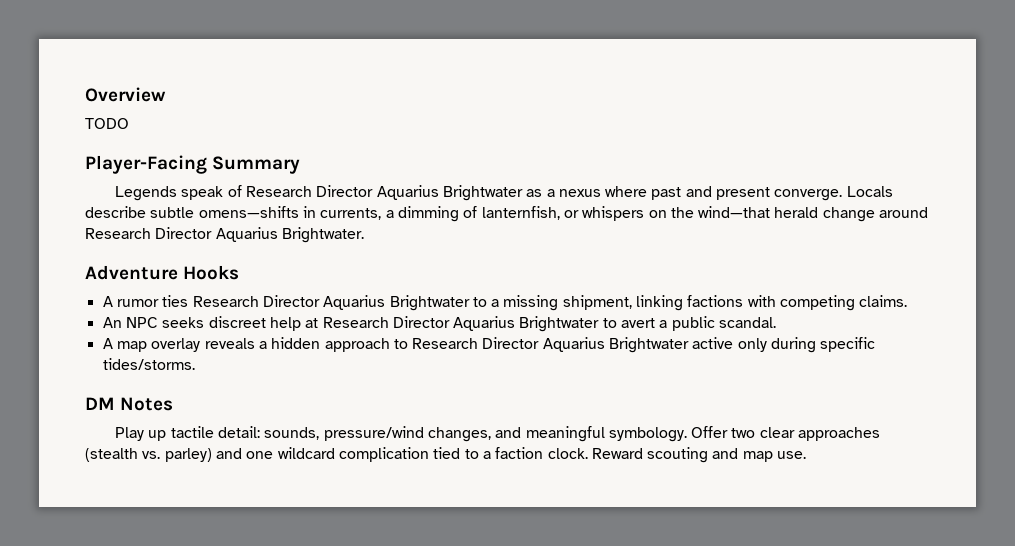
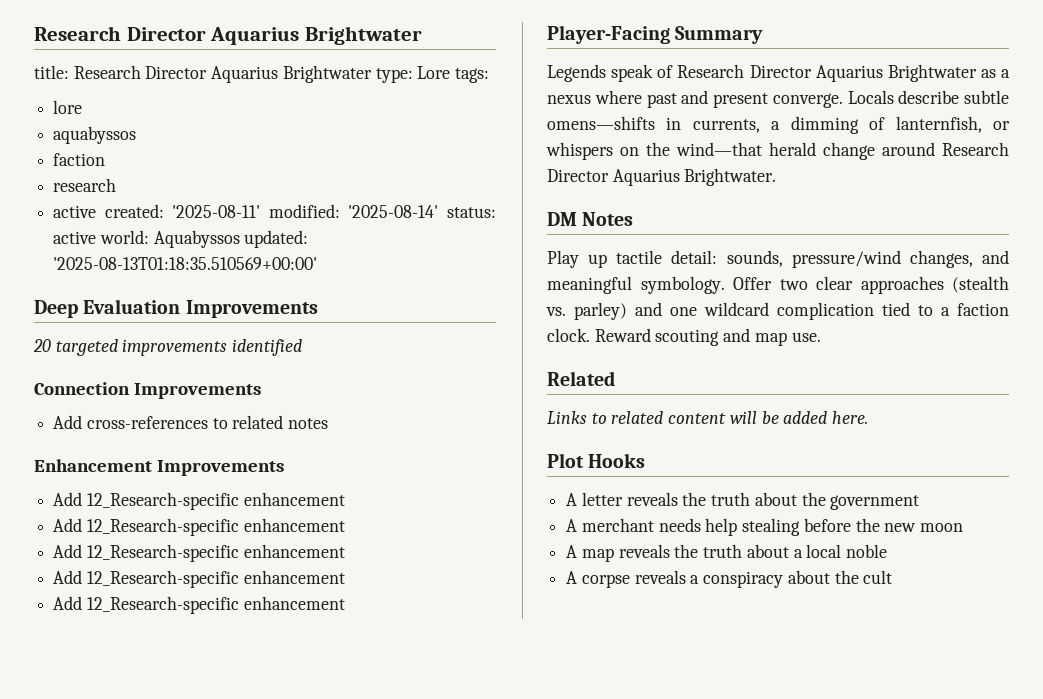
[85,87,166,102] [85,118,129,129] Overview // TODO -> [34,26,422,45] [34,65,490,83] [53,100,83,114] [53,126,137,144] [53,153,106,166] [53,178,117,192] [53,204,497,218] [53,230,309,248] [53,257,318,270] [34,299,318,318] [33,339,303,356] [34,382,261,399] [53,415,329,429] [34,459,284,476] [53,492,345,510] [53,518,345,536] [53,544,345,562] [53,570,345,588] [53,596,345,614] Research Director Aquarius Brightwater // title: Research Director Aquarius Brightwater type: Lore tags: // lore // aquabyssos // faction // research // active created: '2025-08-11' modified: '2025-08-14' status: active world: Aquabyssos updated: '2025-08-13T01:18:35.510569+00:00' // Deep Evaluation Improvements // 20 targeted improvements identified // Connection Improvements // Add cross-references to related notes // Enhancement Improvements // Add 12_Research-specific enhancement // Add 12_Research-specific enhancement // Add 12_Research-specific enhancement // Add 12_Research-specific enhancement // Add 12_Research-specific enhancement
[85,265,240,280] [102,295,908,311] [102,316,777,332] [102,337,876,353] [102,358,195,370] // Adventure Hooks // A rumor ties Research Director Aquarius Brightwater to a missing shipment, linking factions with competing claims. // An NPC seeks discreet help at Research Director Aquarius Brightwater to avert a public scandal. // A map overlay reveals a hidden approach to Research Director Aquarius Brightwater active only during specific tides/storms. -> (777, 177) none
(807, 455) none -> [547,371,615,386] [547,411,869,424] [547,453,646,468] [566,492,920,510] [566,518,964,536] [566,544,888,562] [566,570,893,588] // Related // Links to related content will be added here. // Plot Hooks // A letter reveals the truth about the government // A merchant needs help stealing before the new moon // A map reveals the truth about a local noble // A corpse reveals a conspiracy about the cult

